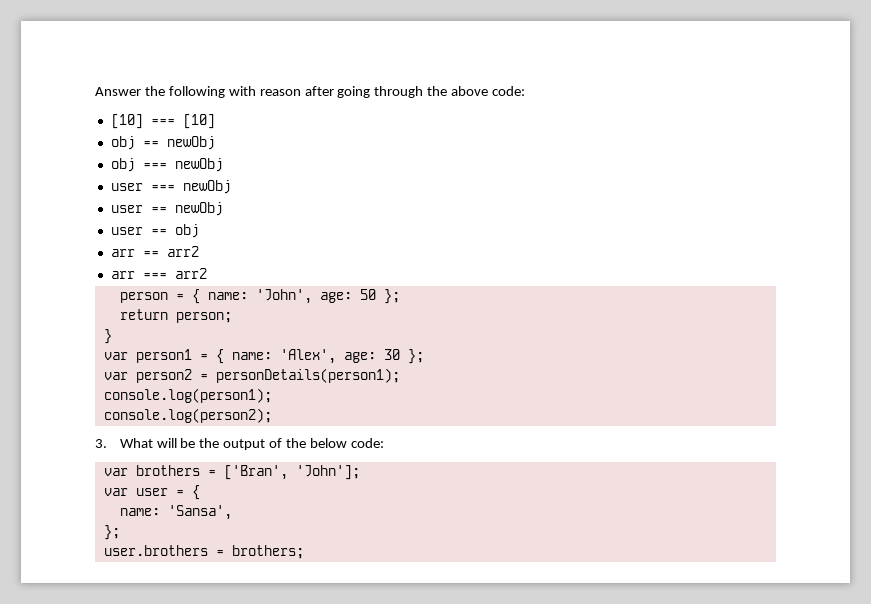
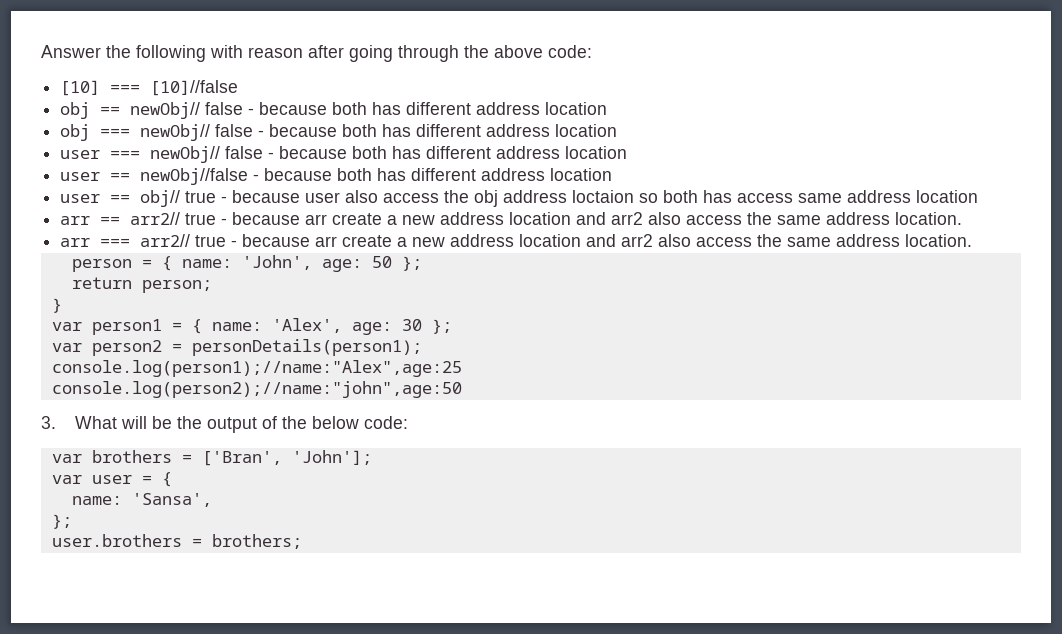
[182,114,215,129] [10] -> [150,80,239,96] [10]//false
[166,136,215,150] [110,158,223,172] [110,180,231,194] [110,202,223,216] [110,224,199,238] [110,246,199,257] [110,268,207,279] newObj // obj === newObj // user === newObj // user == newObj // user == obj // arr == arr2 // arr === arr2 -> [130,102,608,119] [60,124,618,141] [60,146,628,163] [60,168,613,185] [60,190,979,207] [60,212,963,225] [60,234,973,247] newObj// false - because both has different address location // obj === newObj// false - because both has different address location // user === newObj// false - because both has different address location // user == newObj//false - because both has different address location // user == obj// true - because user also access the obj address loctaion so both has access same address location // arr == arr2// true - because arr create a new address location and arr2 also access the same address location. // arr === arr2// true - because arr create a new address location and arr2 also access the same address location.
[103,388,272,403] [103,408,272,423] console.log(person1); // console.log(person2); -> [51,360,462,377] [51,381,462,398] console.log(person1);//name:"Alex",age:25 // console.log(person2);//name:"john",age:50

